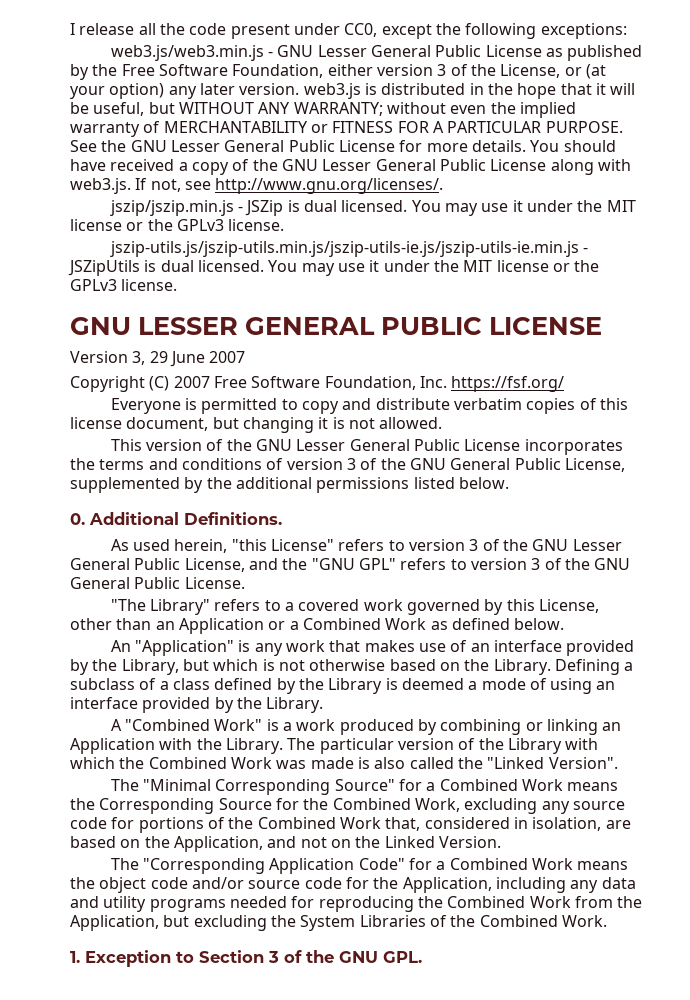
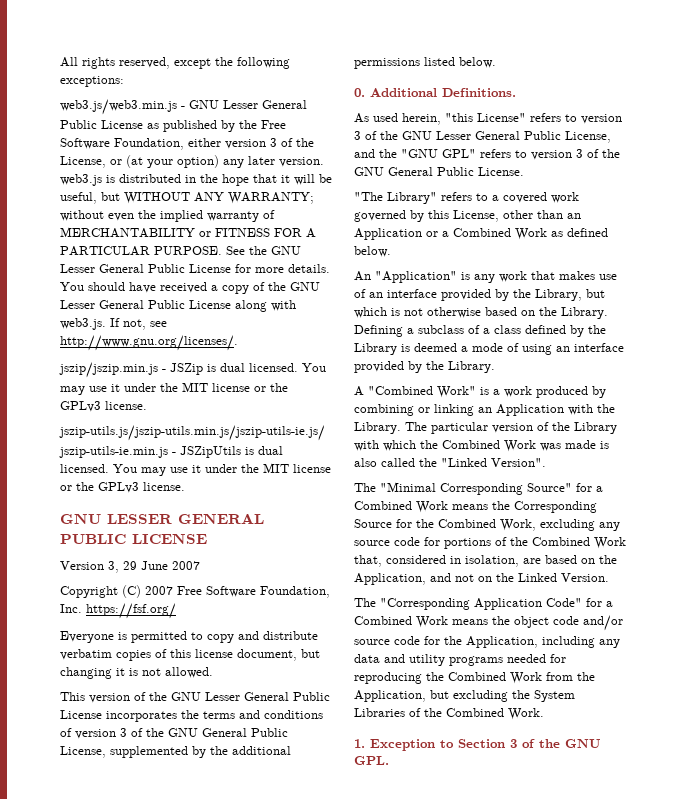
[70,23,378,39] I release all the code present under CC0, -> [60,57,170,69] All rights reserved,

